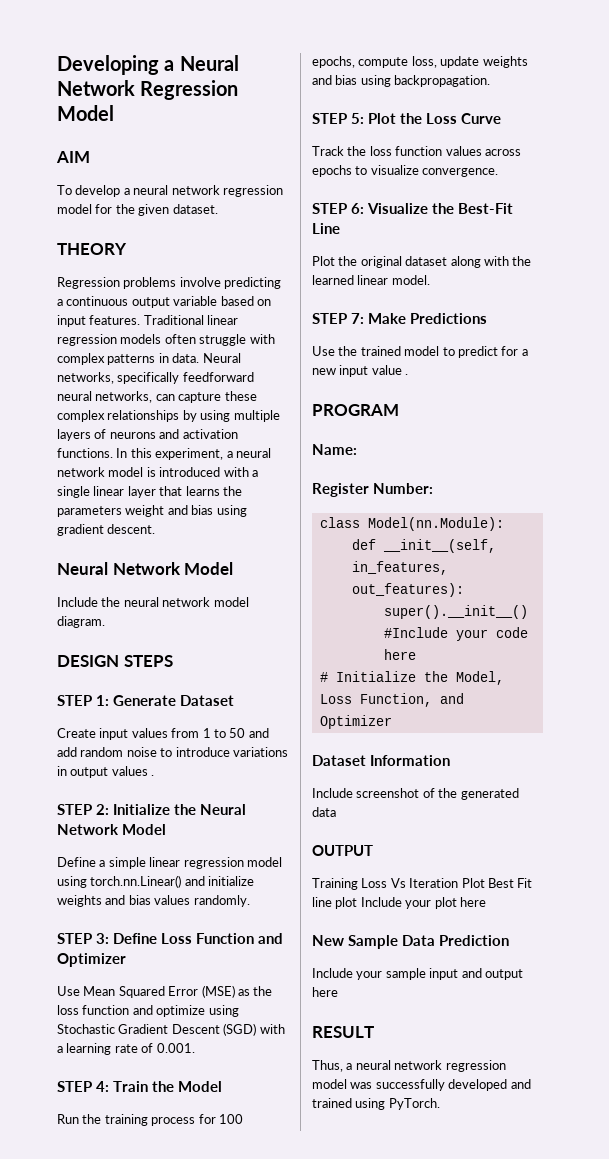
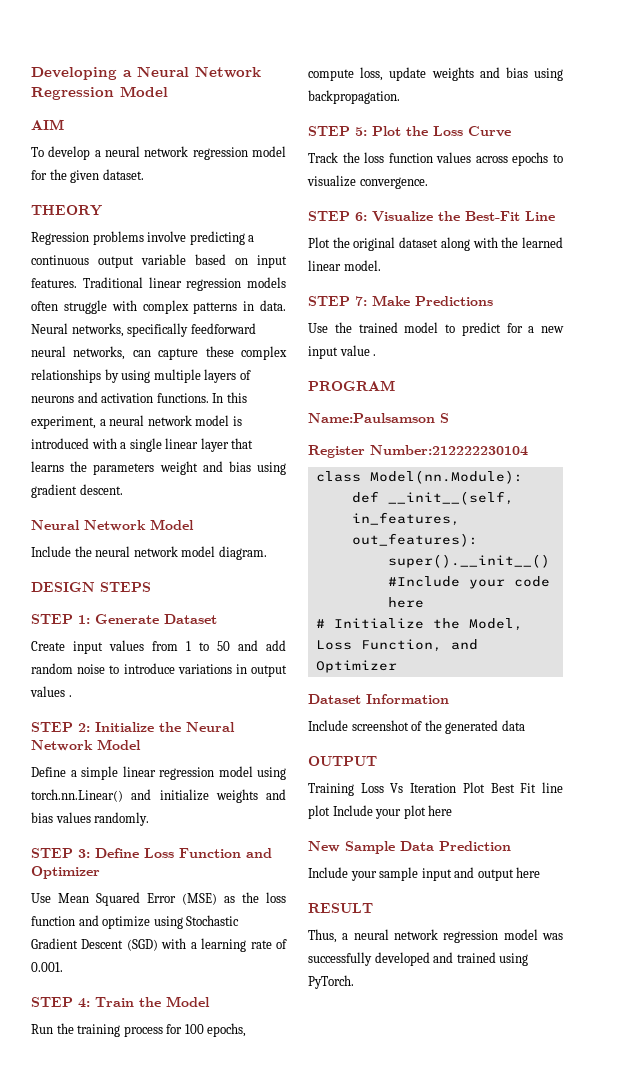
[312,444,357,455] Name: -> [308,413,449,423] Name:Paulsamson S
[373,483,433,494] Number: -> [370,445,528,456] Number:212222230104

